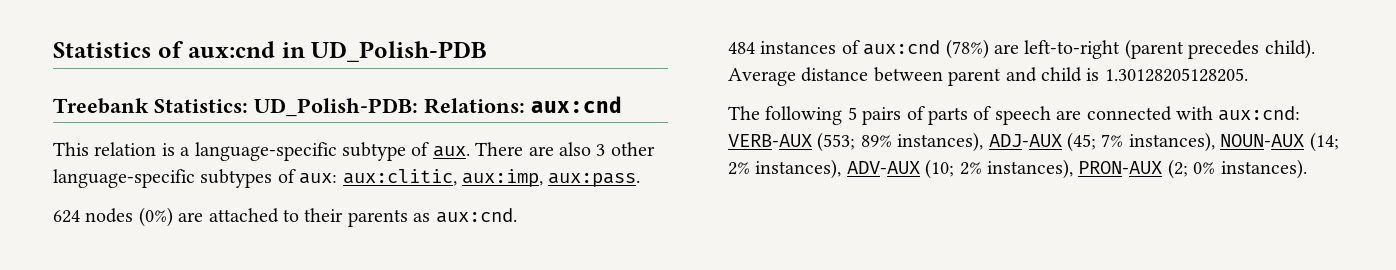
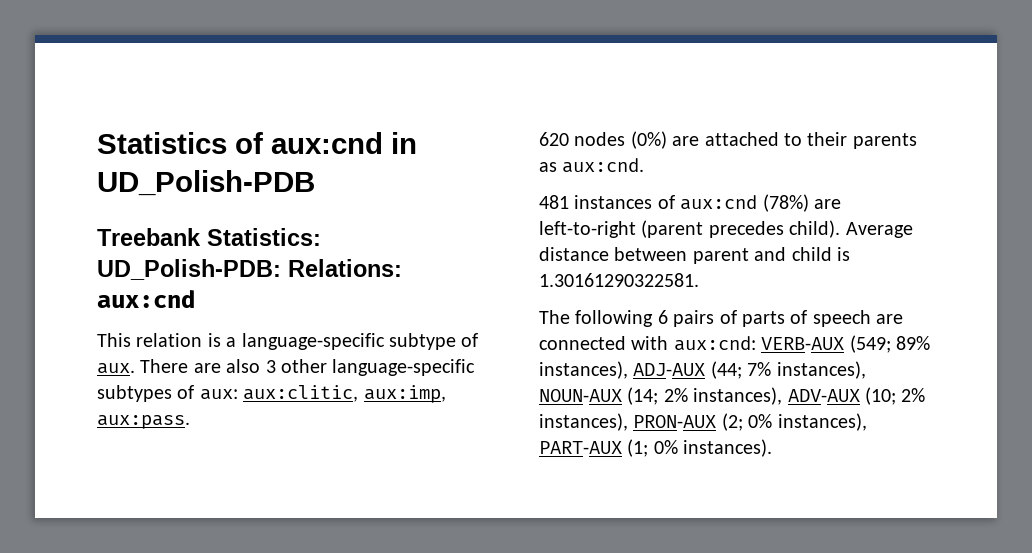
[53,210,80,223] 624 -> [539,132,569,146] 620
[728,42,755,54] 484 -> [539,195,569,209] 481
[1104,68,1248,82] 1.30128205128205. -> [539,273,699,287] 1.30161290322581.
[847,107,857,120] 5 -> [657,310,668,324] 6
[817,132,856,152] (553; -> [849,335,891,353] (549;
[1067,132,1096,152] (45; -> [710,361,742,379] (44;
(1216, 168) none -> [777,413,867,431] [539,439,678,457] instances), PART-AUX (1; 0%

